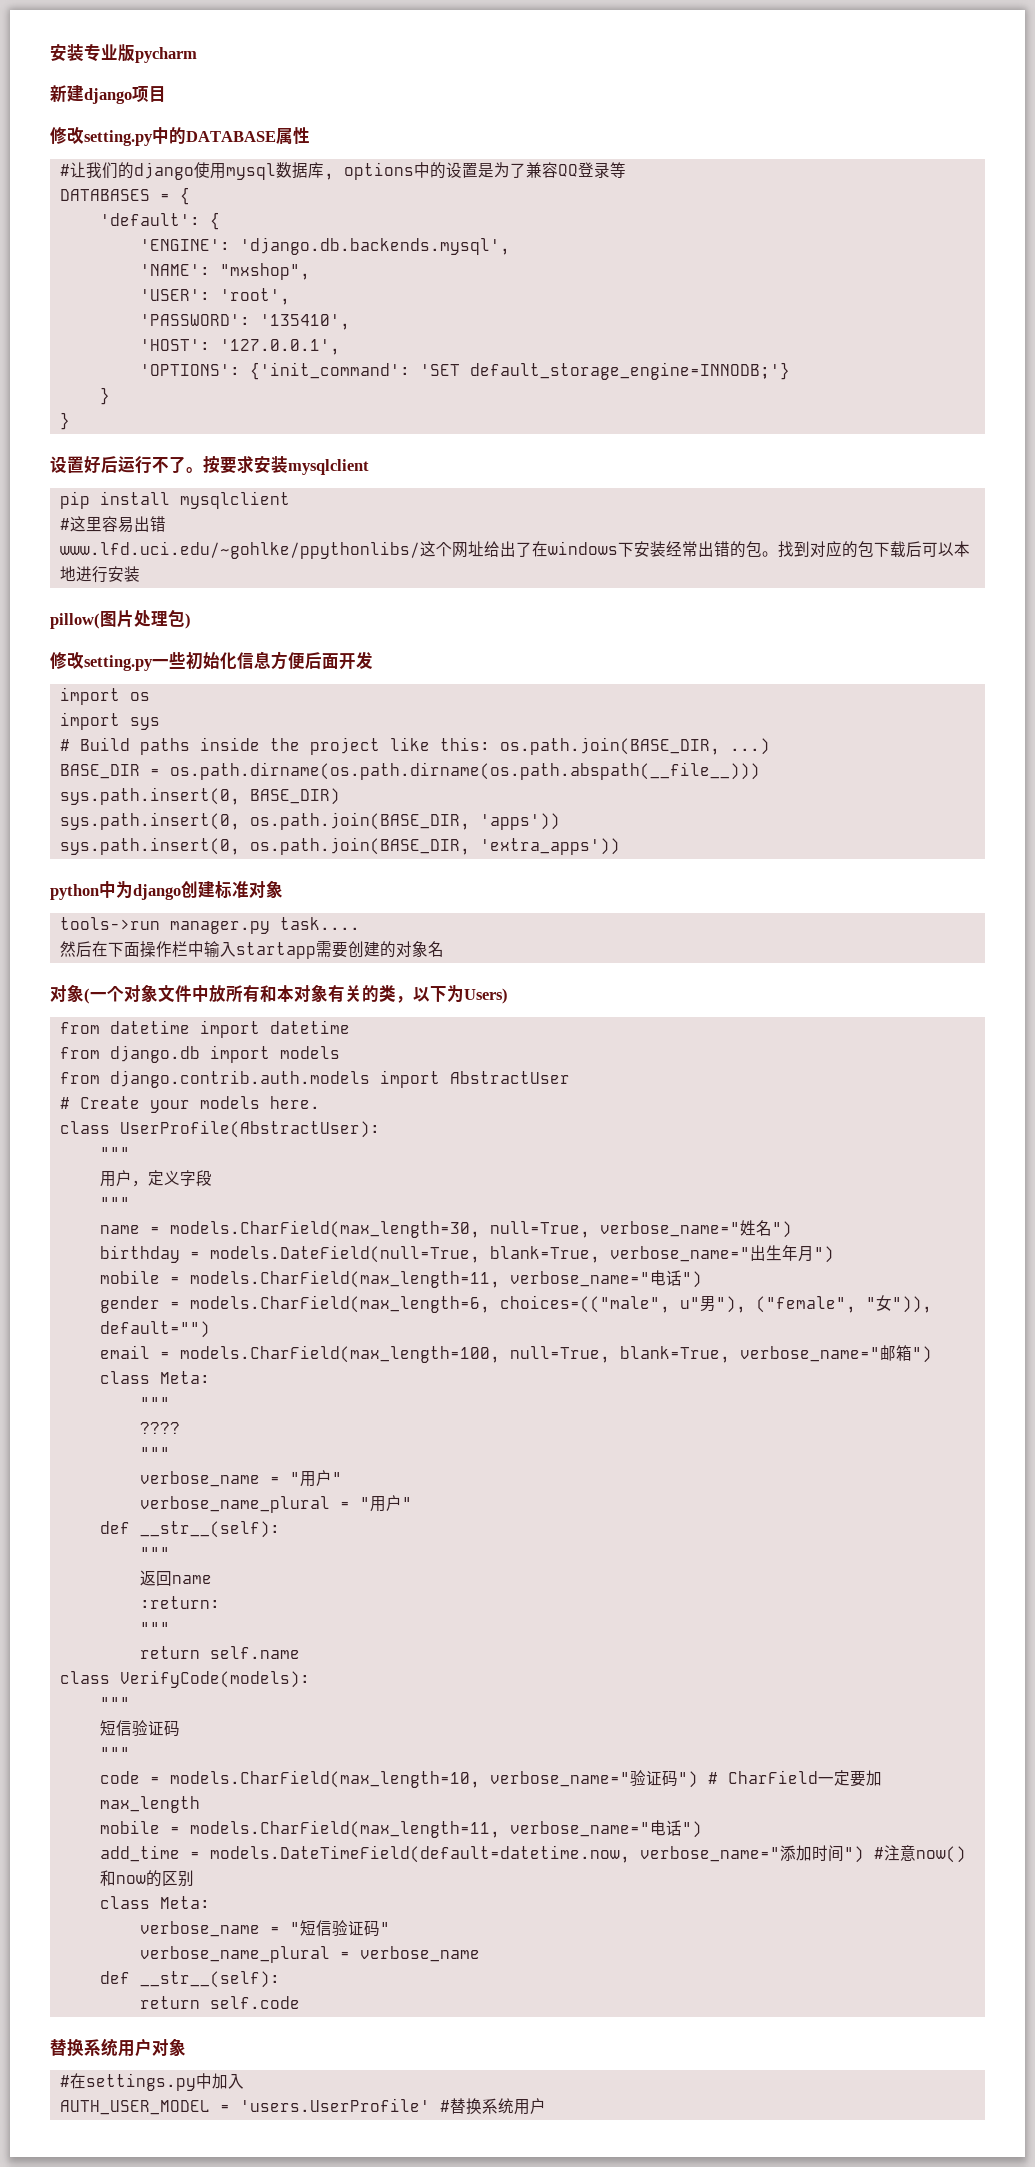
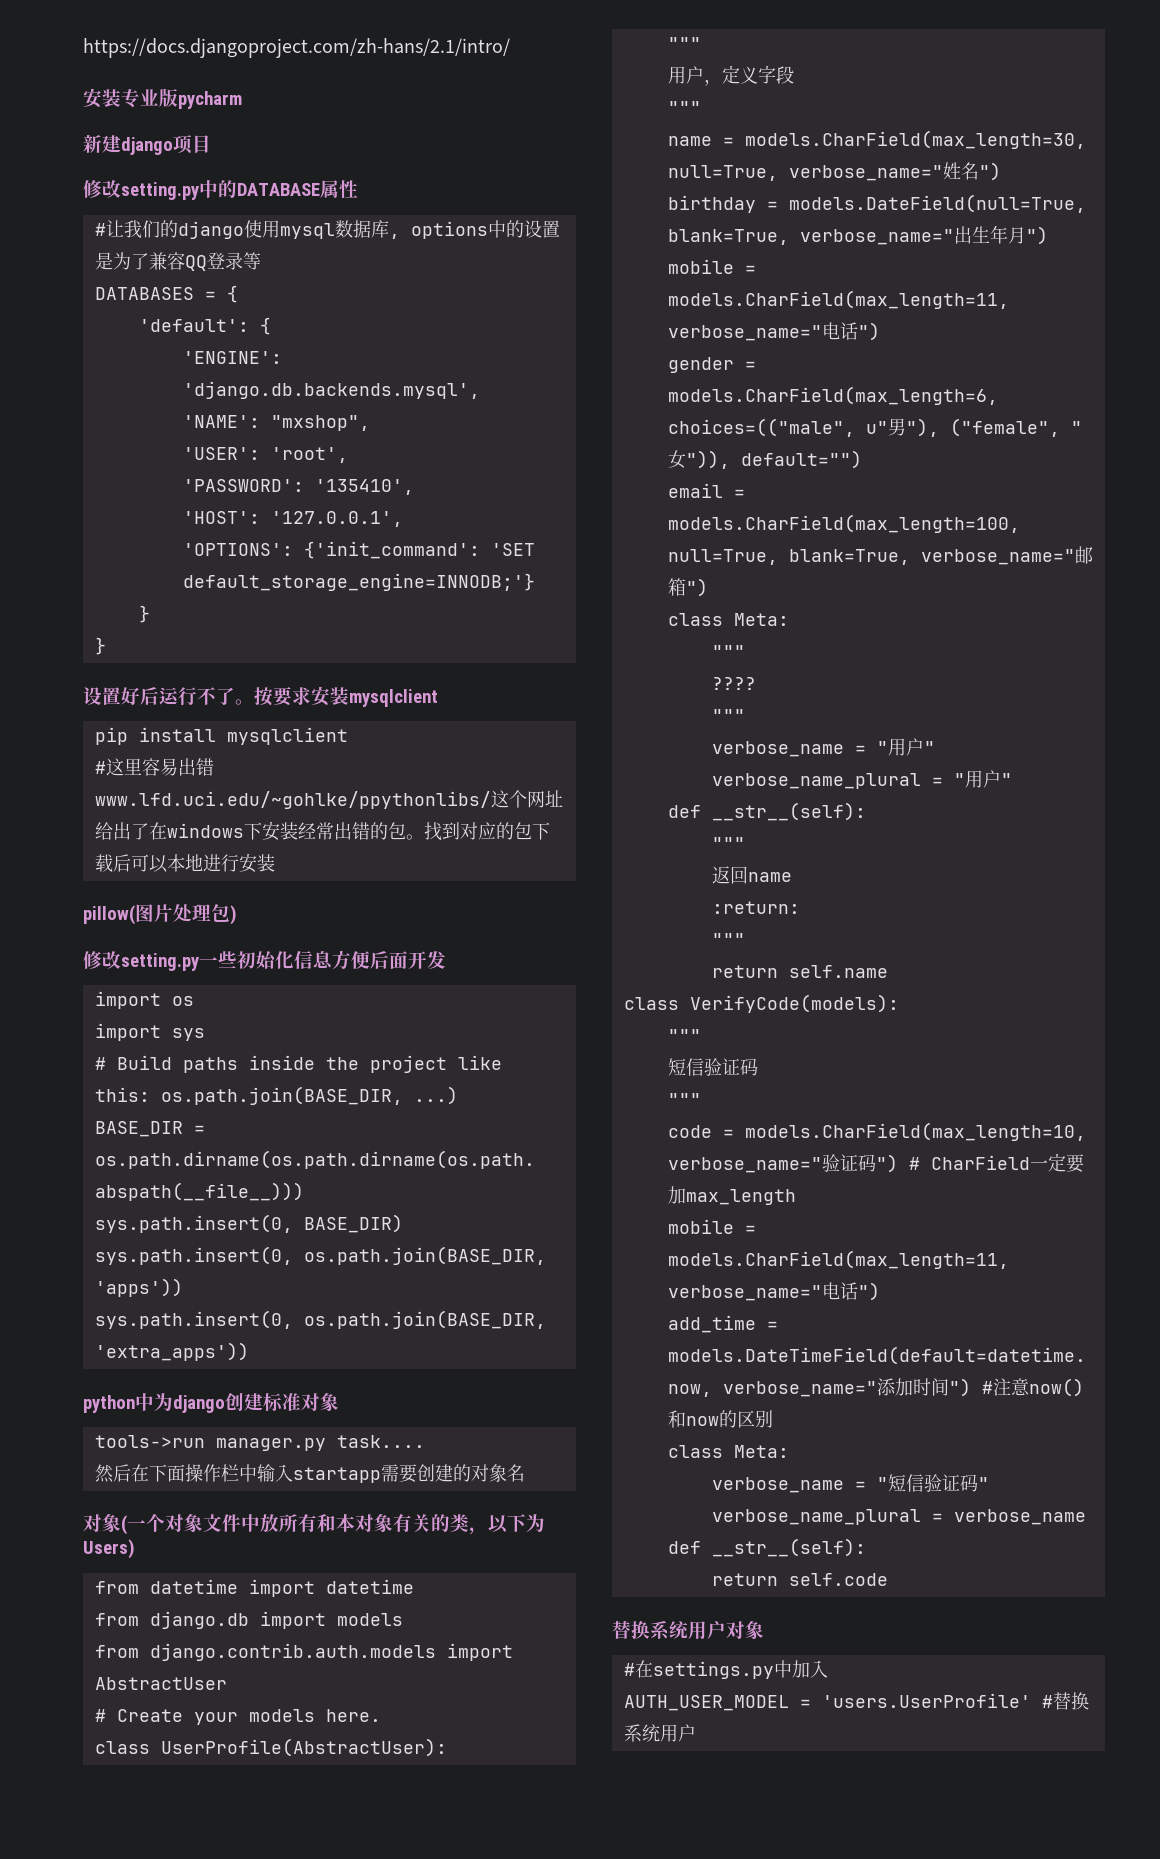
(50, 52) none -> [83,38,510,58] https://docs.djangoproject.com/zh-hans/2.1/intro/ //

